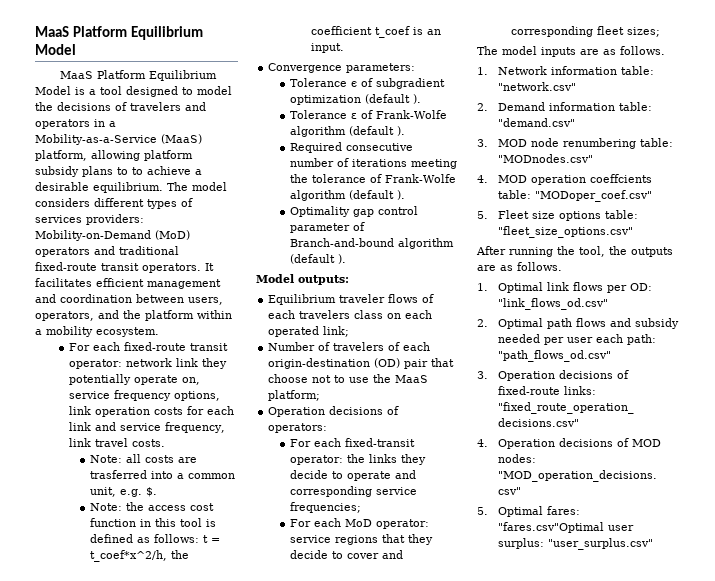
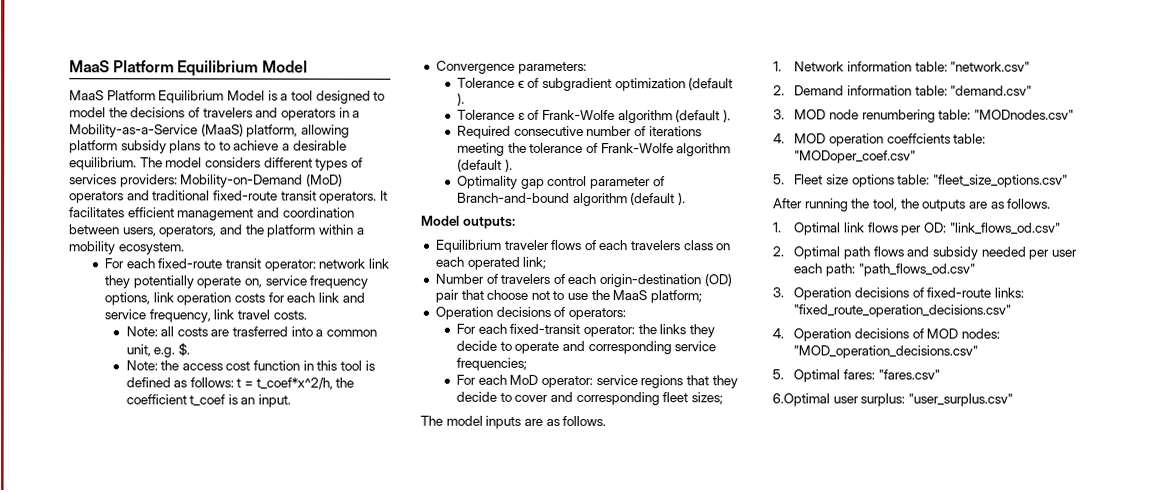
[498,522,605,533] "fares.csv"Optimal -> [877,369,940,380] [772,393,830,407] "fares.csv" // 6.Optimal

